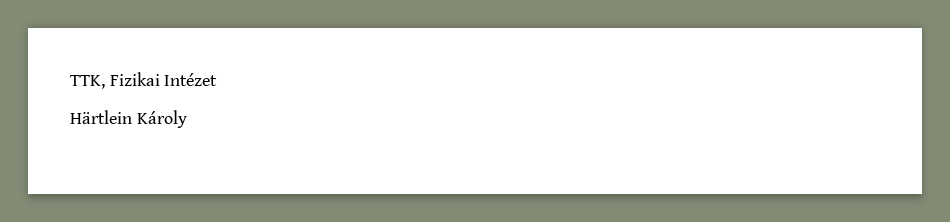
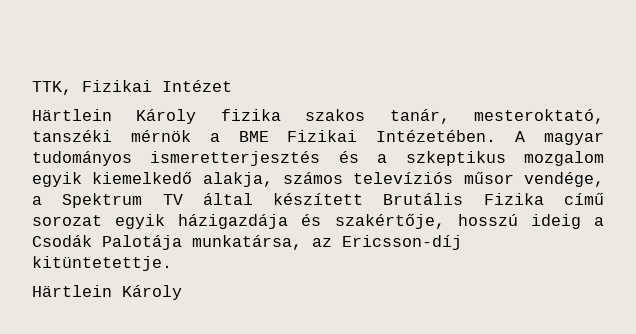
(218, 79) none -> [32,109,604,124] [32,130,604,145] [32,151,604,166] [32,171,604,187] [32,192,604,208] [32,213,604,229] [32,235,462,250] [32,256,172,271] // Härtlein Károly fizika szakos tanár, mesteroktató, tanszéki mérnök a BME Fizikai Intézetében. A magyar tudományos ismeretterjesztés és a szkeptikus mozgalom egyik kiemelkedő alakja, számos televíziós műsor vendége, a Spektrum TV által készített Brutális Fizika című sorozat egyik házigazdája és szakértője, hosszú ideig a Csodák Palotája munkatársa, az Ericsson-díj kitüntetettje.

